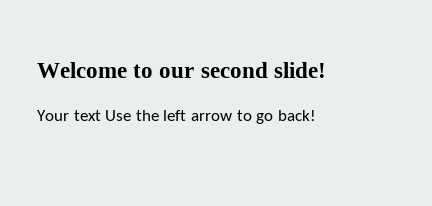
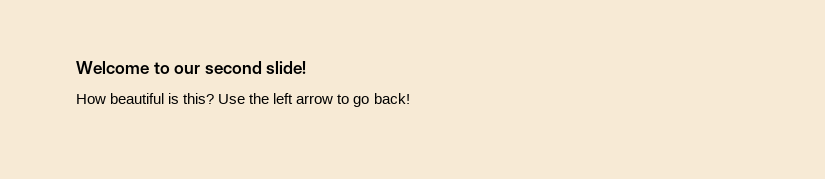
[37,110,101,121] Your text -> [76,93,215,104] How beautiful is this?

